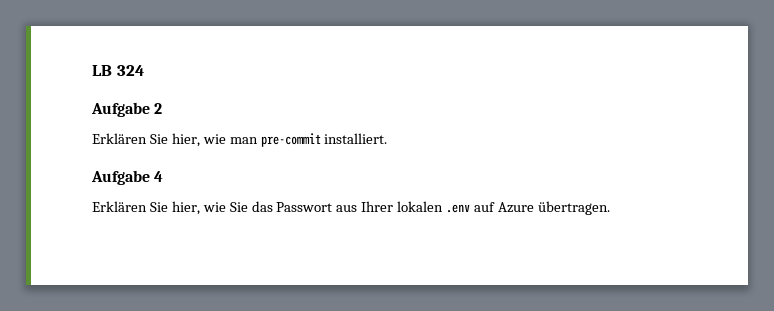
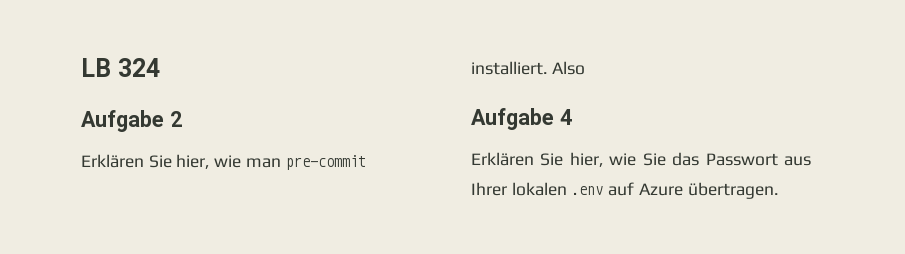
(388, 138) none -> [551,61,585,75] Also

